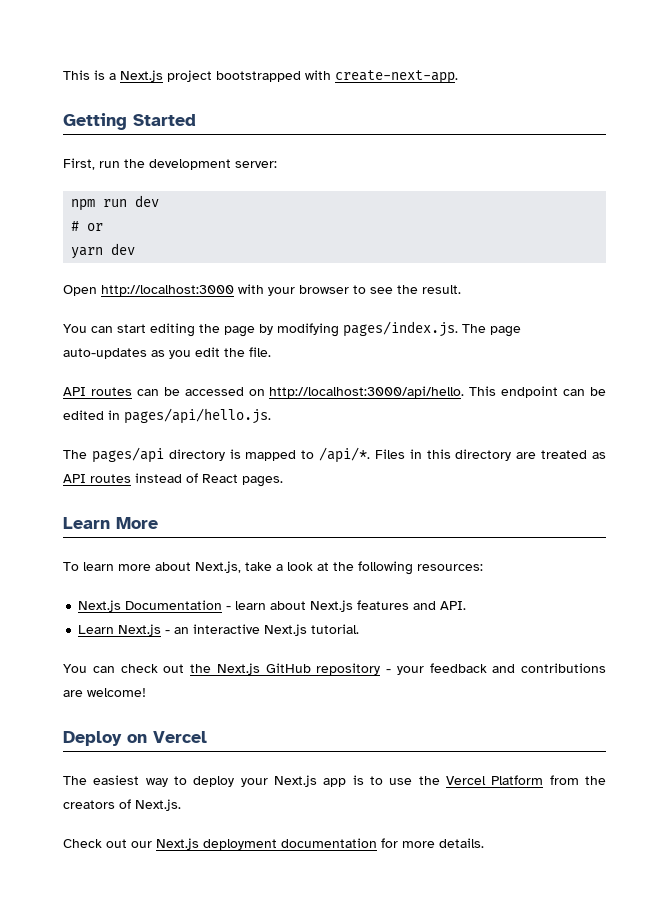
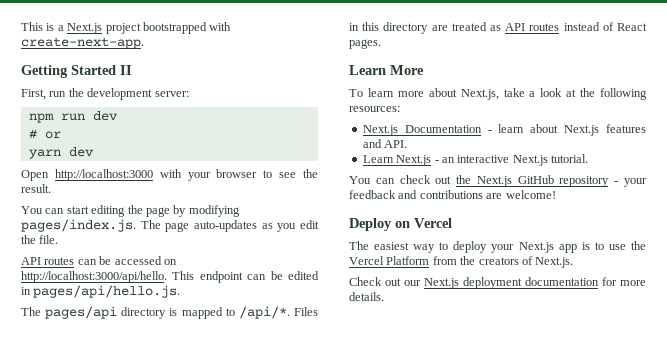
(196, 120) none -> [120,65,132,75] II

